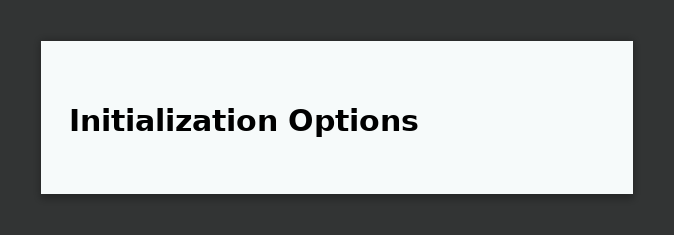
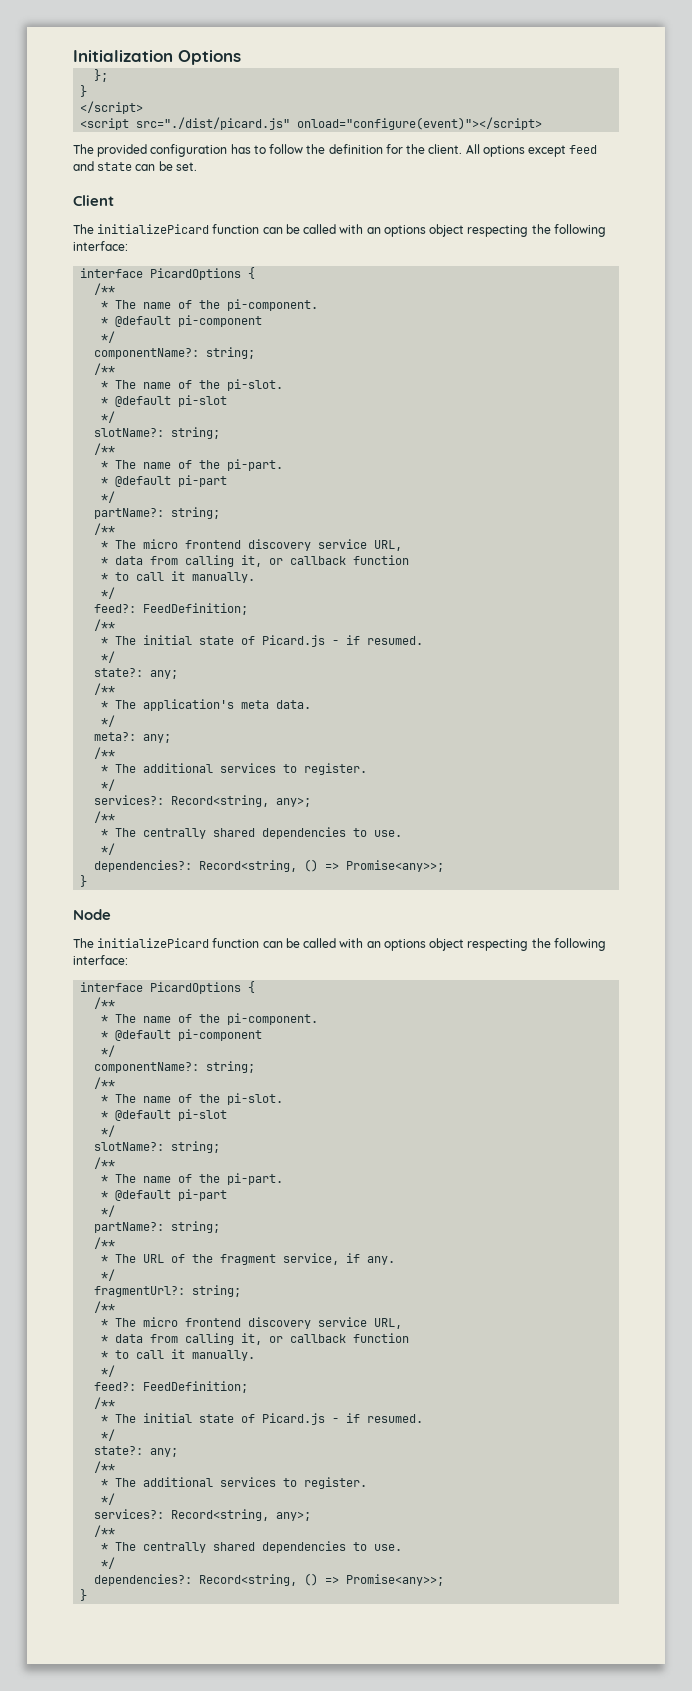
(419, 122) none -> [94,69,109,82] [80,85,88,97] [80,101,144,114] [80,117,543,130] [73,144,598,157] [73,161,197,171] [73,195,114,206] [73,224,606,237] [73,241,128,251] [80,267,256,280] [94,283,116,295] [101,299,319,311] [101,315,263,327] [101,331,116,343] [94,347,256,359] [94,363,116,375] [101,379,284,391] [101,395,228,407] [101,411,116,423] [94,427,221,439] [94,443,116,455] [101,459,284,471] [101,475,228,487] [101,491,116,503] [94,507,221,519] [94,523,116,535] [101,539,403,551] [101,555,410,567] [101,571,256,583] [101,587,116,599] [94,603,249,615] [94,619,116,631] [101,635,424,647] [101,651,116,663] [94,668,179,679] [94,683,116,695] [101,699,312,711] [101,715,116,727] [94,732,172,743] [94,747,116,759] [101,763,368,775] [101,779,116,791] [94,795,312,807] [94,811,116,823] [101,827,403,839] [101,843,116,855] [94,859,445,872] [80,875,88,887] [73,909,111,920] [73,938,606,951] [73,955,128,965] [80,981,256,994] [94,997,116,1009] [101,1013,319,1025] [101,1029,263,1041] [101,1045,116,1057] [94,1061,256,1073] [94,1077,116,1089] [101,1093,284,1105] [101,1109,228,1121] [101,1125,116,1137] [94,1141,221,1153] [94,1157,116,1169] [101,1173,284,1185] [101,1189,228,1201] [101,1205,116,1217] [94,1221,221,1233] [94,1237,116,1249] [101,1253,396,1265] [101,1269,116,1281] [94,1285,242,1297] [94,1301,116,1313] [101,1317,403,1329] [101,1333,410,1345] [101,1349,256,1361] [101,1365,116,1377] [94,1381,249,1393] [94,1397,116,1409] [101,1413,424,1425] [101,1429,116,1441] [94,1446,179,1457] [94,1461,116,1473] [101,1477,368,1489] [101,1493,116,1505] [94,1509,312,1521] [94,1525,116,1537] [101,1541,403,1553] [101,1557,116,1569] [94,1573,445,1586] [80,1589,88,1601] // }; // } // </script> // <script src="./dist/picard.js" onload="configure(event)"></script> // The provided configuration has to follow the definition for the client. All options except feed and state can be set. // Client // The initializePicard function can be called with an options object respecting the following interface: // interface PicardOptions { // /** // * The name of the pi-component. // * @default pi-component // */ // componentName?: string; // /** // * The name of the pi-slot. // * @default pi-slot // */ // slotName?: string; // /** // * The name of the pi-part. // * @default pi-part // */ // partName?: string; // /** // * The micro frontend discovery service URL, // * data from calling it, or callback function // * to call it manually. // */ // feed?: FeedDefinition; // /** // * The initial state of Picard.js - if resumed. // */ // state?: any; // /** // * The application's meta data. // */ // meta?: any; // /** // * The additional services to register. // */ // services?: Record<string, any>; // /** // * The centrally shared dependencies to use. // */ // dependencies?: Record<string, () => Promise<any>>; // } // Node // The initializePicard function can be called with an options object respecting the following interface: // interface PicardOptions { // /** // * The name of the pi-component. // * @default pi-component // */ // componentName?: string; // /** // * The name of the pi-slot. // * @default pi-slot // */ // slotName?: string; // /** // * The name of the pi-part. // * @default pi-part // */ // partName?: string; // /** // * The URL of the fragment service, if any. // */ // fragmentUrl?: string; // /** // * The micro frontend discovery service URL, // * data from calling it, or callback function // * to call it manually. // */ // feed?: FeedDefinition; // /** // * The initial state of Picard.js - if resumed. // */ // state?: any; // /** // * The additional services to register. // */ // services?: Record<string, any>; // /** // * The centrally shared dependencies to use. // */ // dependencies?: Record<string, () => Promise<any>>; // }

